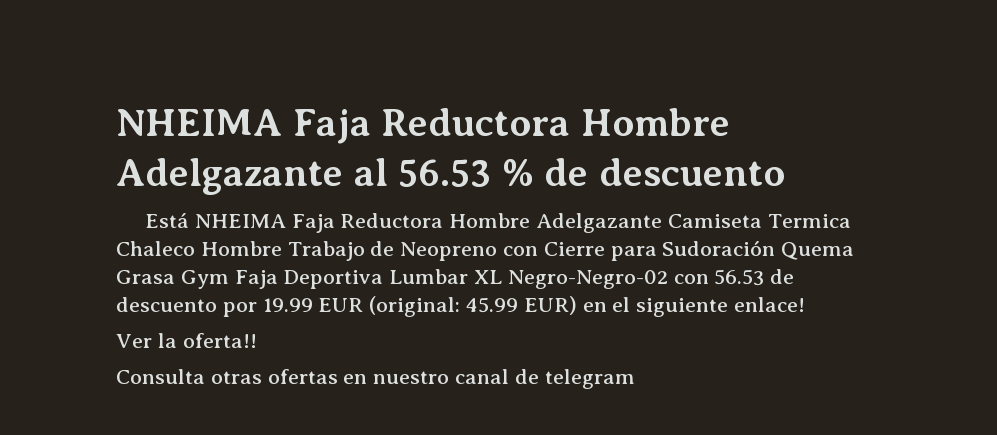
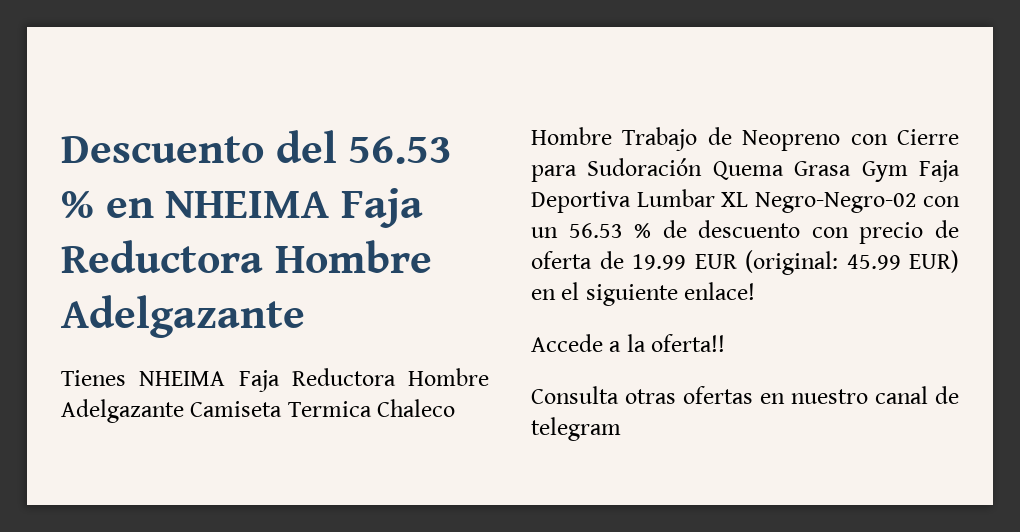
[116,108,730,144] [116,158,785,195] [144,213,189,228] NHEIMA Faja Reductora Hombre Adelgazante al 56.53 % de descuento // Está -> [61,130,453,164] [61,188,424,228] [61,240,432,273] [61,295,305,338] [61,370,126,386] Descuento del 56.53 % en NHEIMA Faja Reductora Hombre Adelgazante // Tienes
[714,269,795,286] [116,297,257,317] 56.53 de descuento por -> [531,220,959,244] [531,251,624,269] un 56.53 % de descuento con precio de oferta de
[116,334,152,348] Ver -> [531,334,622,352] Accede a

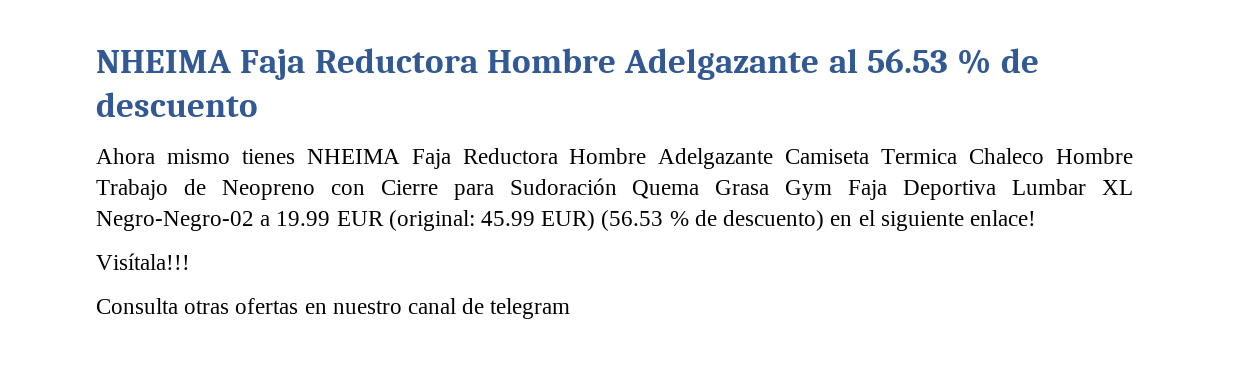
[61,130,453,164] [61,188,424,228] [61,240,432,273] [61,295,305,338] [61,370,126,386] Descuento del 56.53 % en NHEIMA Faja Reductora Hombre Adelgazante // Tienes -> [96,48,1039,80] [96,92,258,117] [96,148,295,164] NHEIMA Faja Reductora Hombre Adelgazante al 56.53 % de descuento // Ahora mismo tienes
[923,196,960,207] [531,220,959,244] [531,251,624,269] con un 56.53 % de descuento con precio de oferta de -> [260,215,271,226] a
(959, 261) none -> [601,210,825,231] (56.53 % de descuento)
[531,334,726,352] Accede a la oferta!! -> [96,253,190,270] Visítala!!!

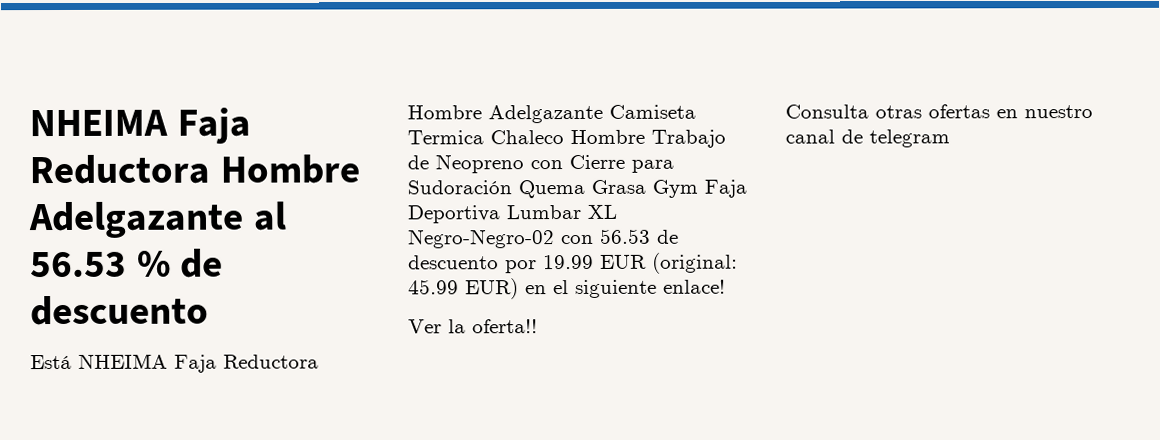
[96,148,295,164] Ahora mismo tienes -> [30,354,72,370] Está
[260,215,271,226] a -> [561,228,679,245] [408,255,537,274] con 56.53 de descuento por
[601,210,825,231] (56.53 % de descuento) -> (519, 289) none
[96,253,190,270] Visítala!!! -> [408,319,538,334] Ver la oferta!!

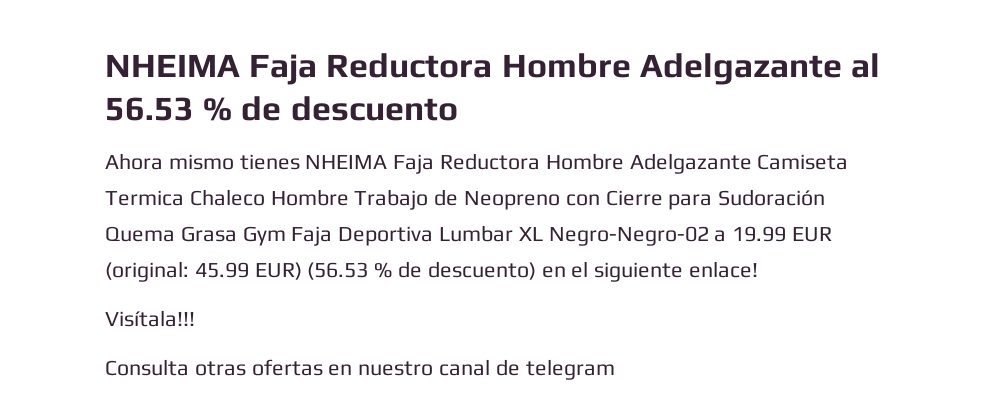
[30,354,72,370] Está -> [105,153,300,170] Ahora mismo tienes
[561,228,679,245] [408,255,537,274] con 56.53 de descuento por -> [714,230,727,242] a
(519, 289) none -> [307,261,536,280] (56.53 % de descuento)
[408,319,538,334] Ver la oferta!! -> [105,310,195,327] Visítala!!!

